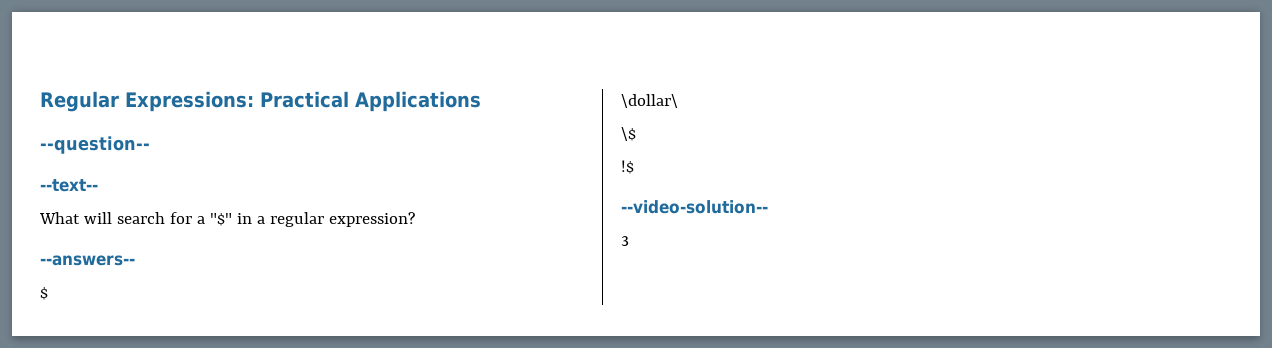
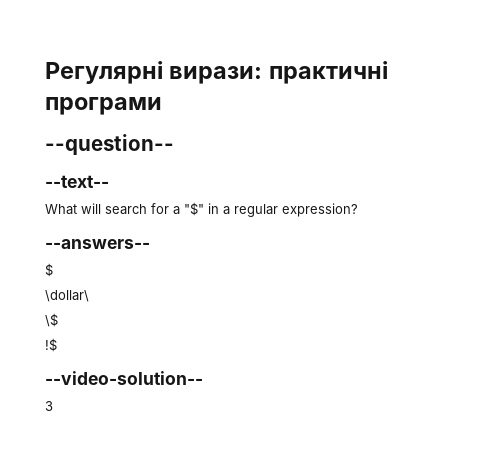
[40,91,481,112] Regular Expressions: Practical Applications -> [45,61,388,84] [45,97,162,115] Регулярні вирази: практичні програми

